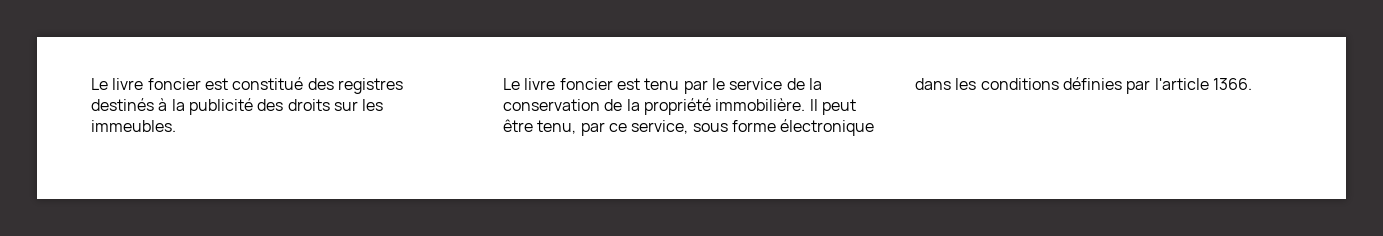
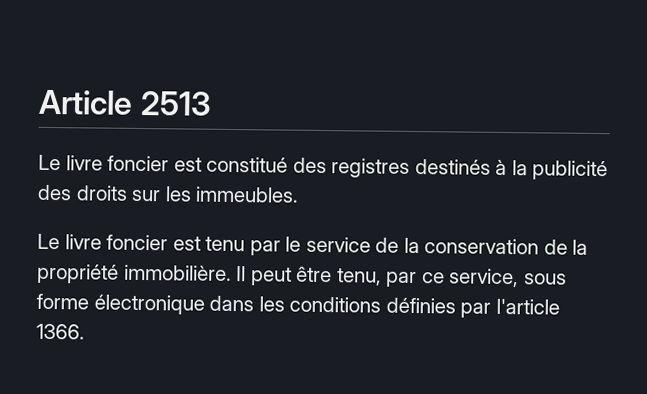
(91, 84) none -> [38,89,212,116] Article 2513 //

